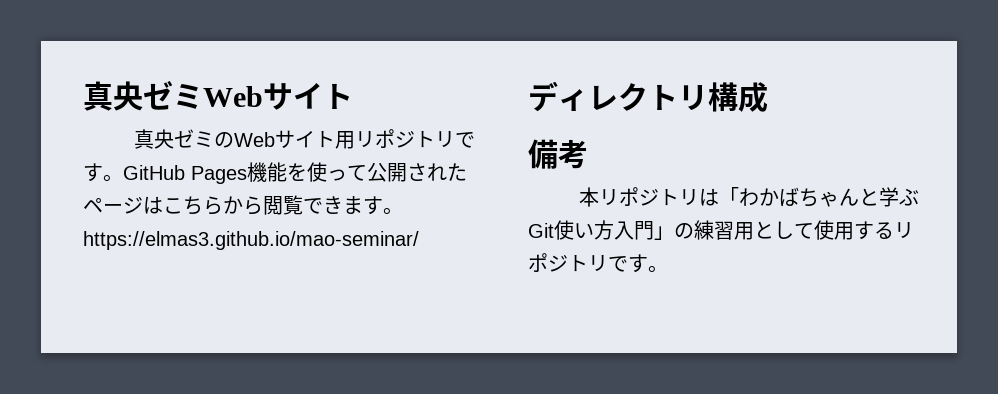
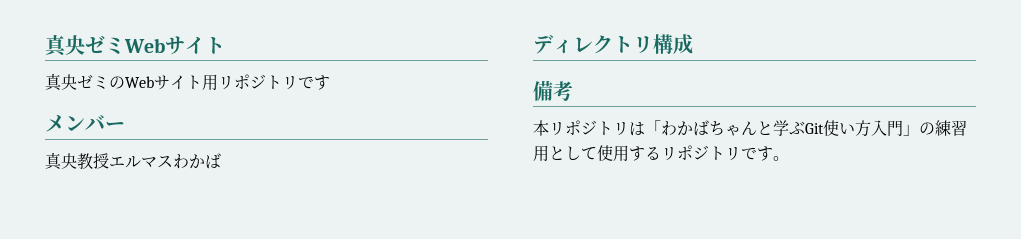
[103,162,467,184] [83,195,403,215] [83,231,419,250] 。GitHub Pages機能を使って公開されたページはこちらから閲覧できます。https://elmas3.github.io/mao-seminar/ -> [45,115,125,132] [45,152,221,170] // メンバー // 真央教授エルマスわかば

